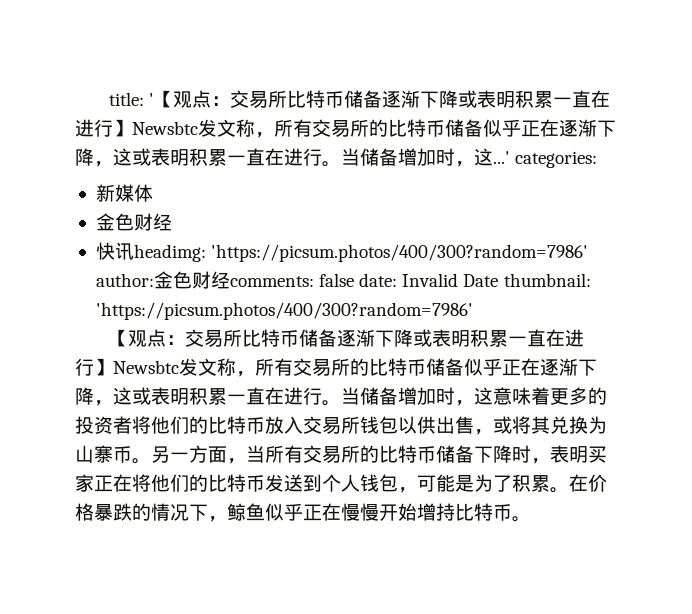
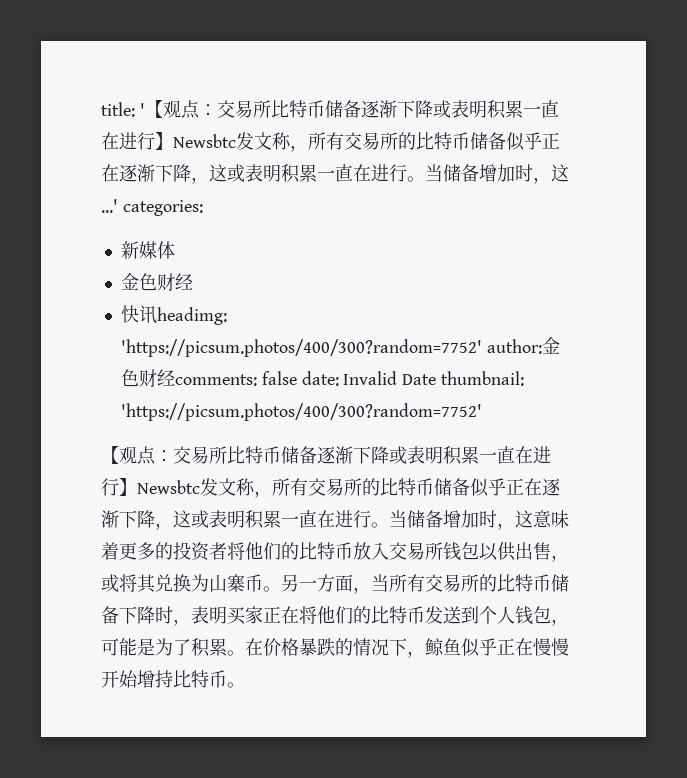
[211,244,589,262] 'https://picsum.photos/400/300?random=7986' -> [120,339,482,357] 'https://picsum.photos/400/300?random=7752'
[95,302,473,320] 'https://picsum.photos/400/300?random=7986' -> [120,403,482,421] 'https://picsum.photos/400/300?random=7752'

